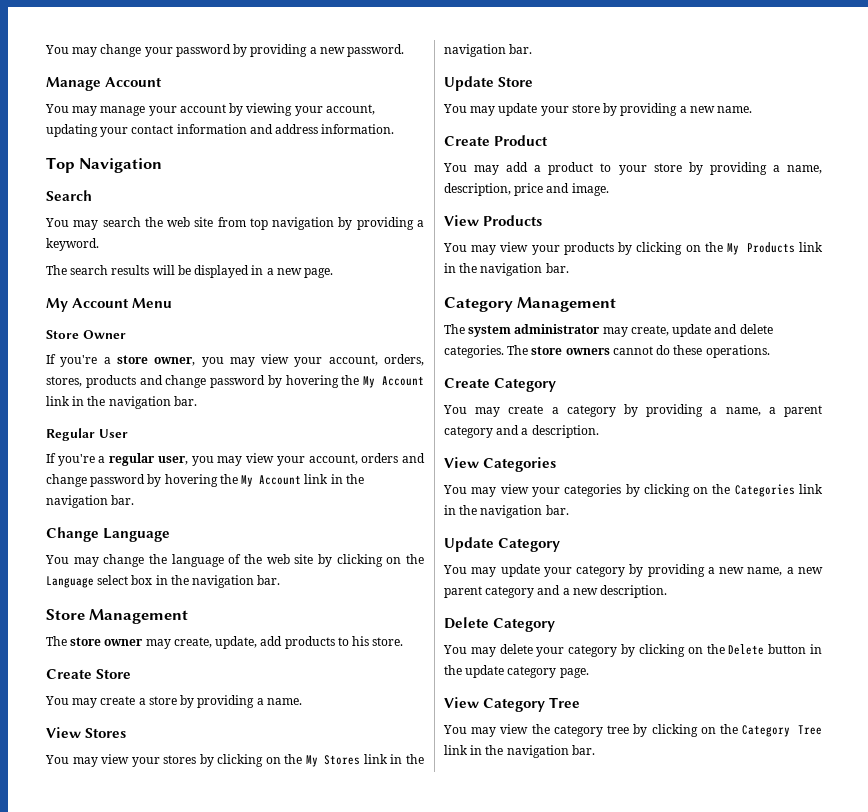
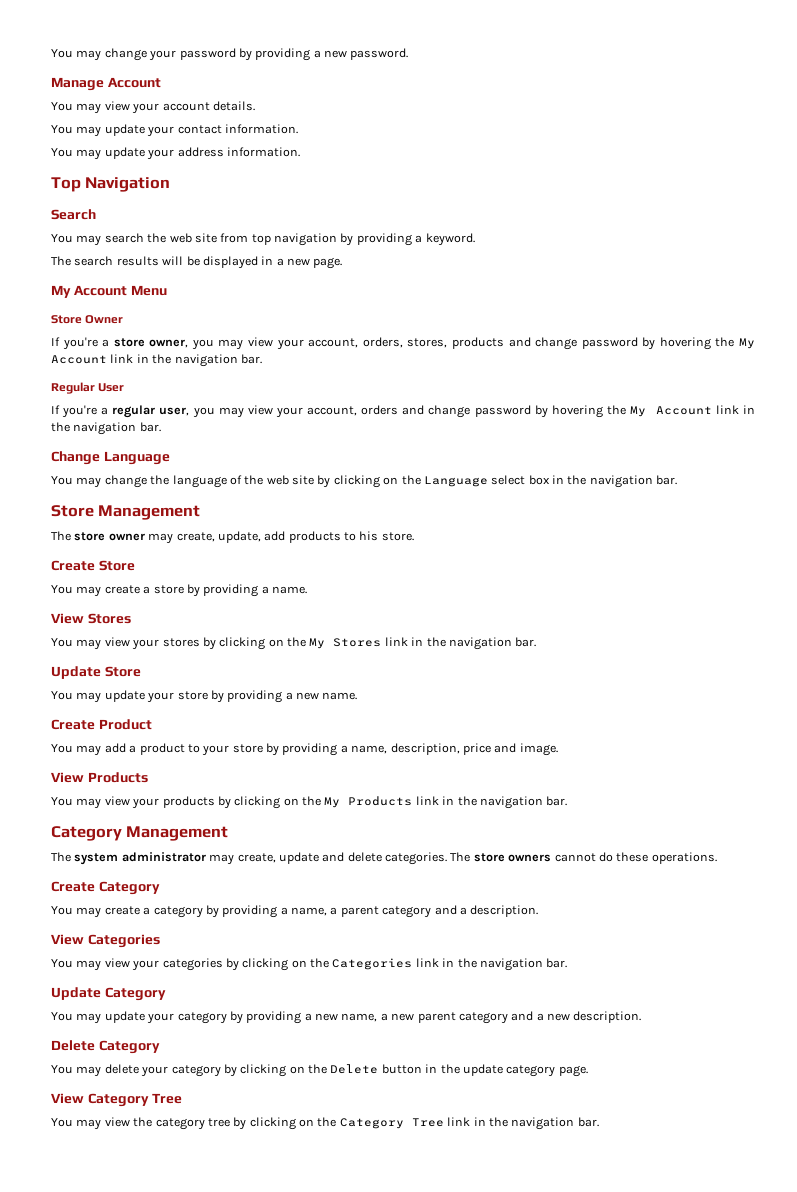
[100,106,146,116] manage -> [104,101,130,111] view
[229,103,375,116] [46,124,273,137] by viewing your account, updating your contact information and -> [212,101,255,111] [51,124,298,137] [51,147,175,160] details. // You may update your contact information. // You may update your

